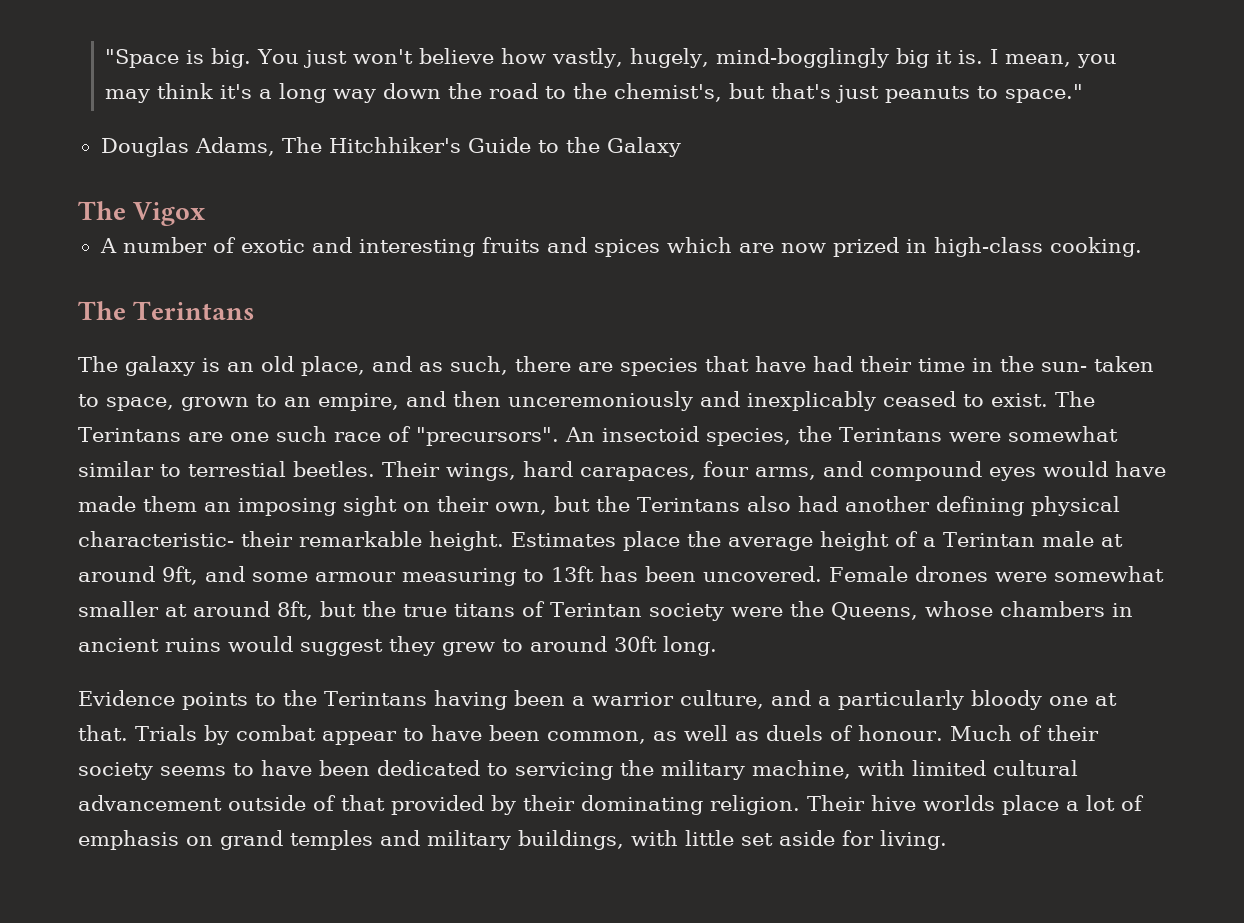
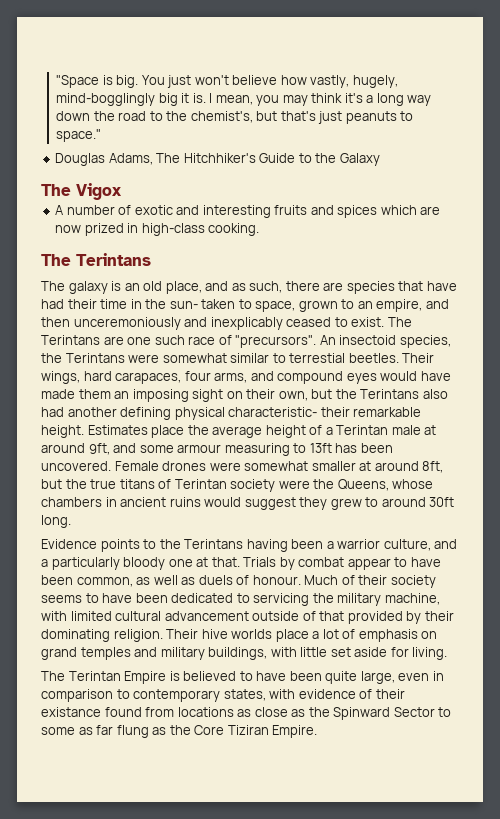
(947, 840) none -> [41,671,444,684] [41,689,405,702] [41,707,452,720] [41,725,318,738] // The Terintan Empire is believed to have been quite large, even in comparison to contemporary states, with evidence of their existance found from locations as close as the Spinward Sector to some as far flung as the Core Tiziran Empire.

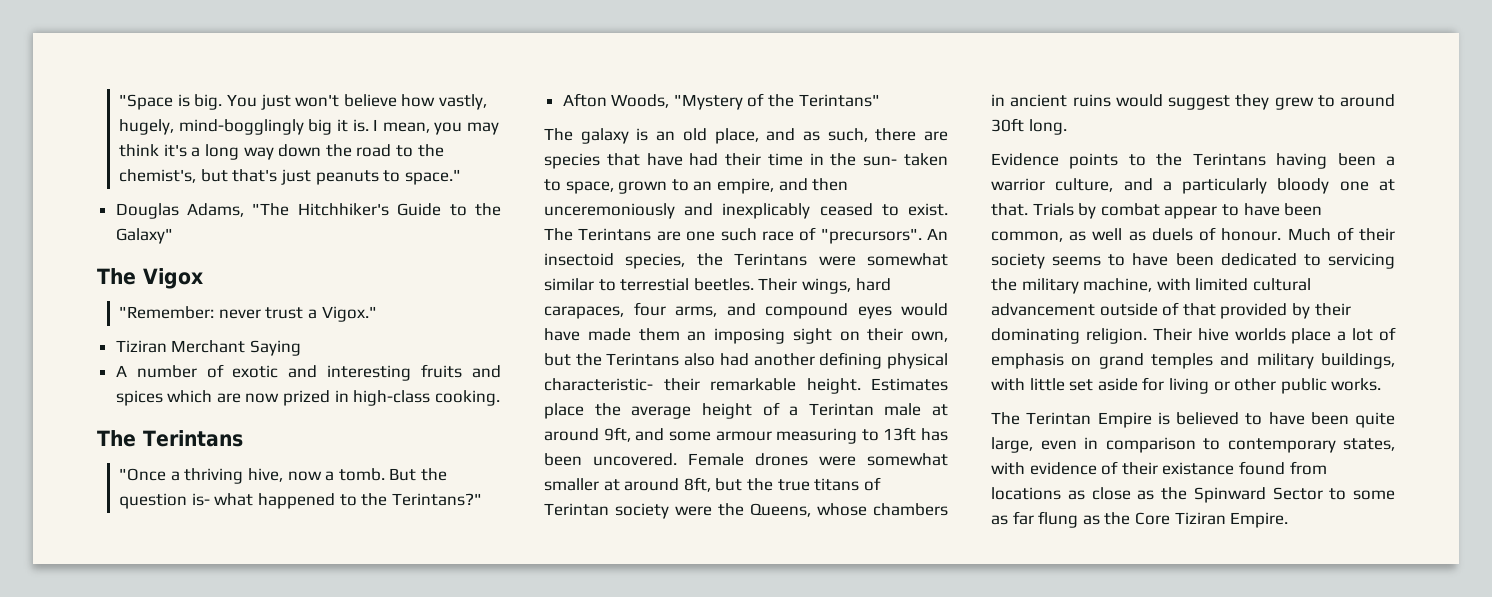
[156,153,181,163] The -> [252,203,290,216] "The
[339,153,380,166] Galaxy -> [115,228,173,244] Galaxy"
(122, 191) none -> [119,306,377,322] [115,340,301,356] // "Remember: never trust a Vigox." // Tiziran Merchant Saying
(151, 259) none -> [119,468,447,484] [119,493,482,509] [562,93,880,110] // "Once a thriving hive, now a tomb. But the question is- what happened to the Terintans?" // Afton Woods, "Mystery of the Terintans"
[412,647,448,660] living. -> [1168,378,1382,394] living or other public works.

